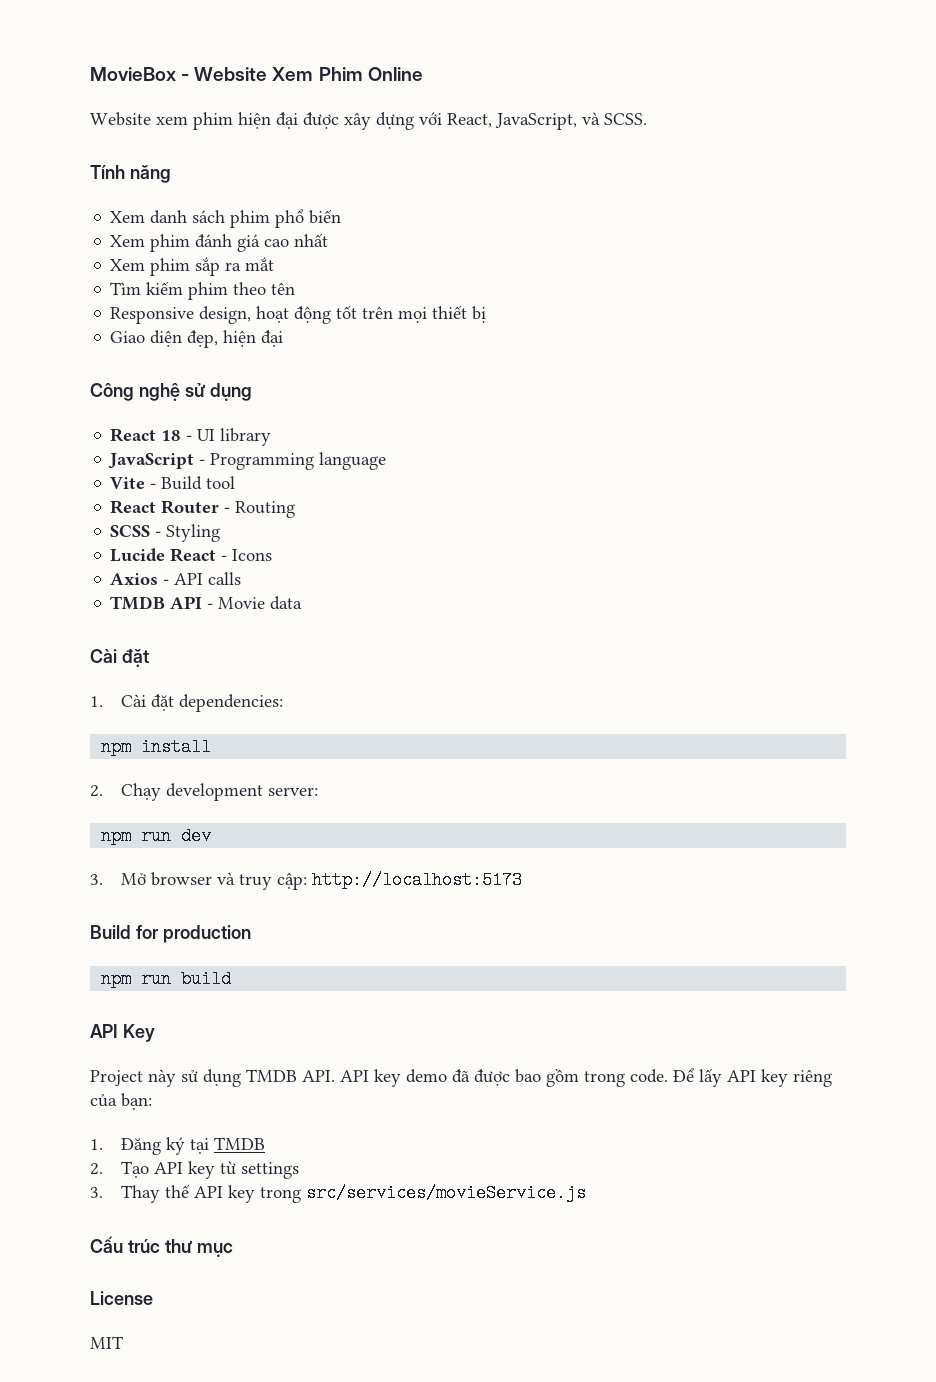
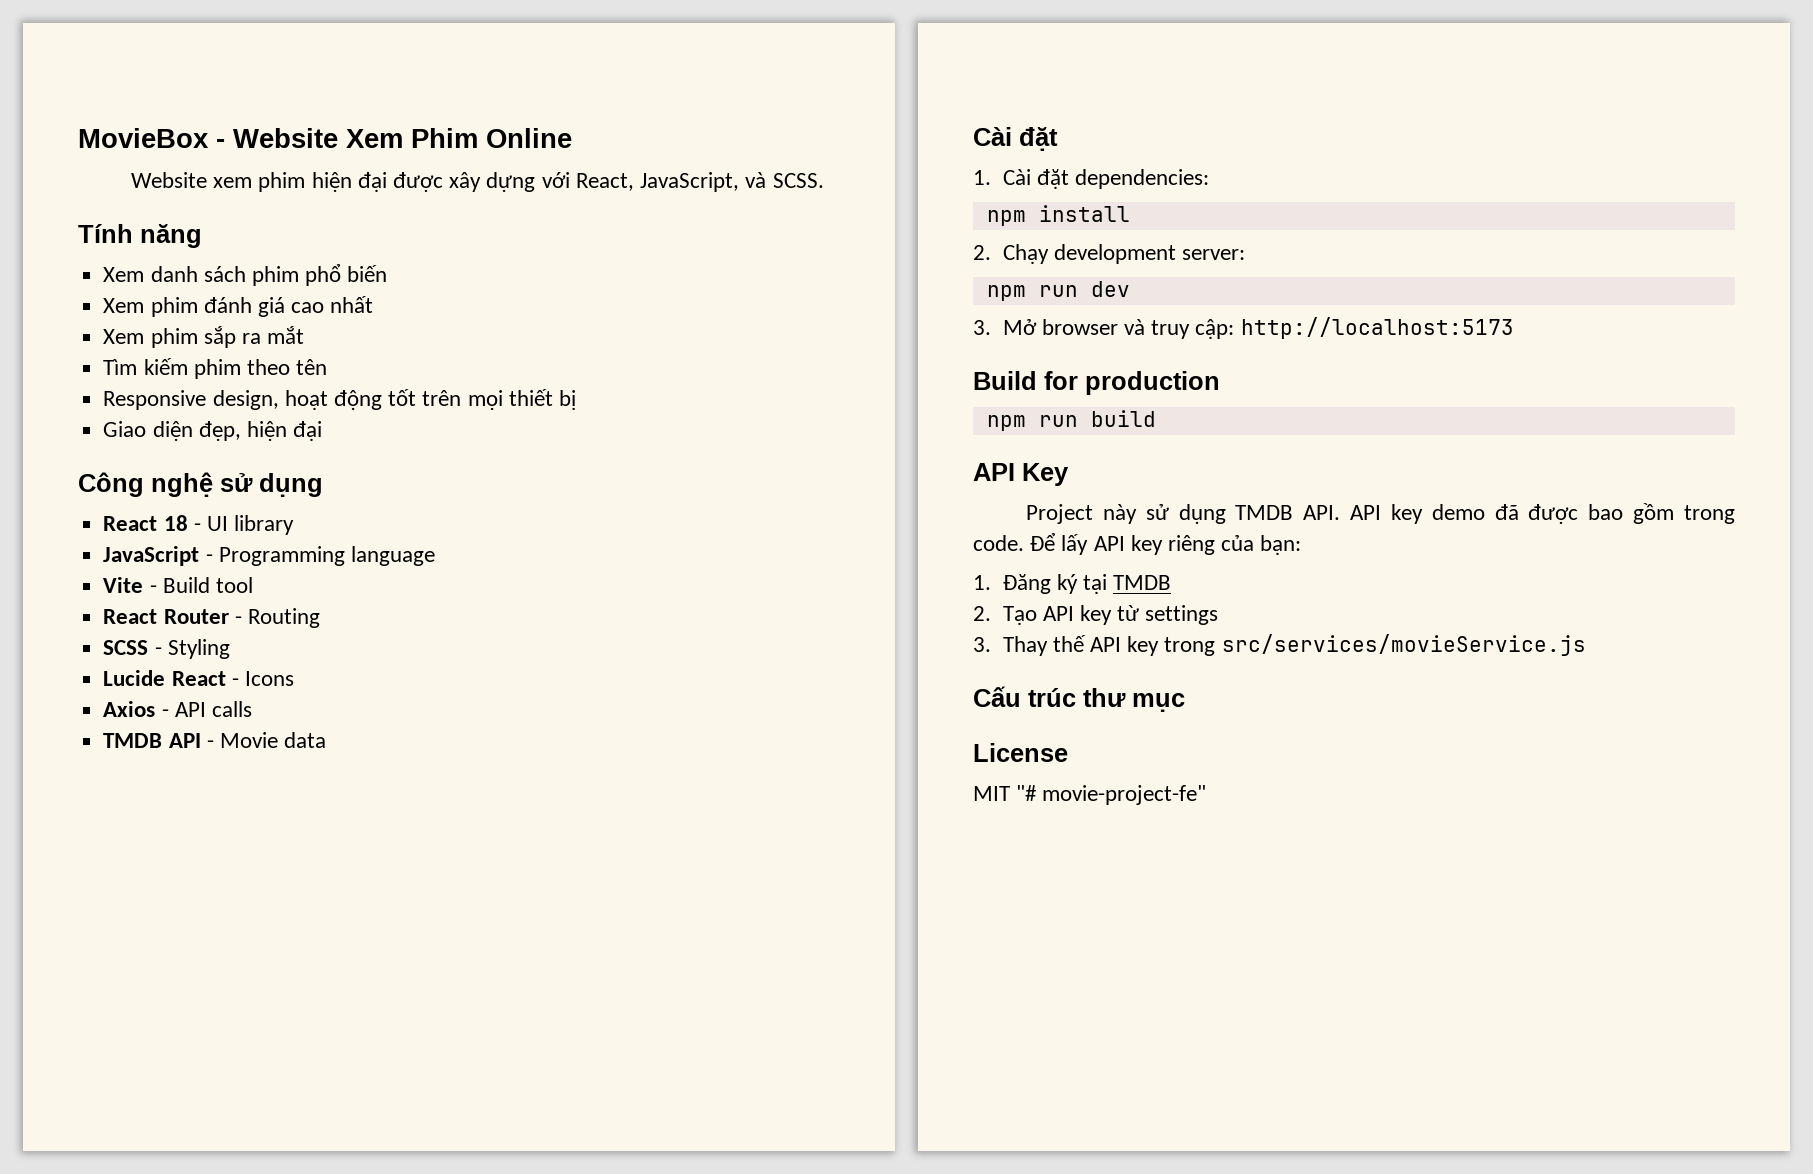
(123, 1342) none -> [1016,785,1207,805] "# movie-project-fe"

